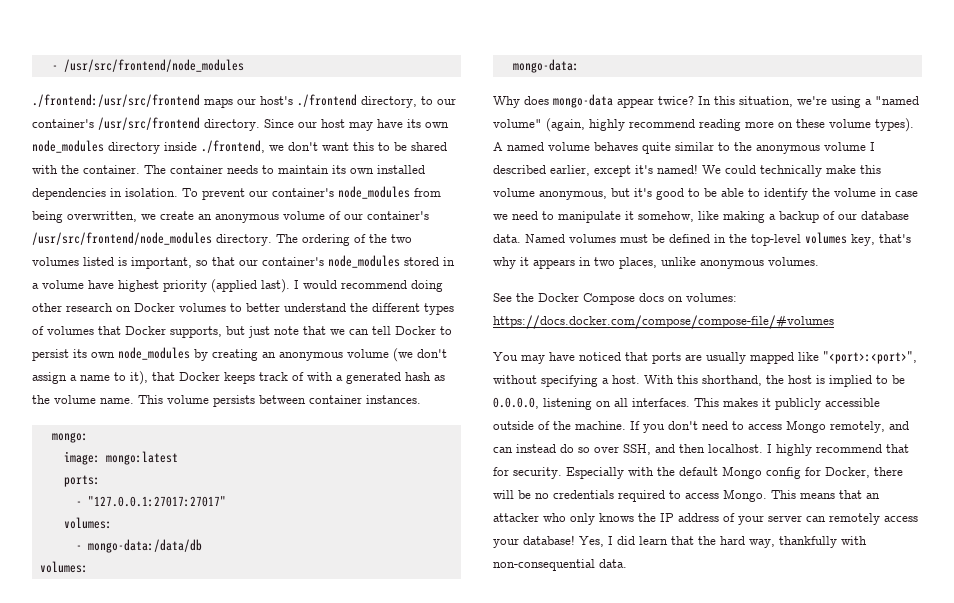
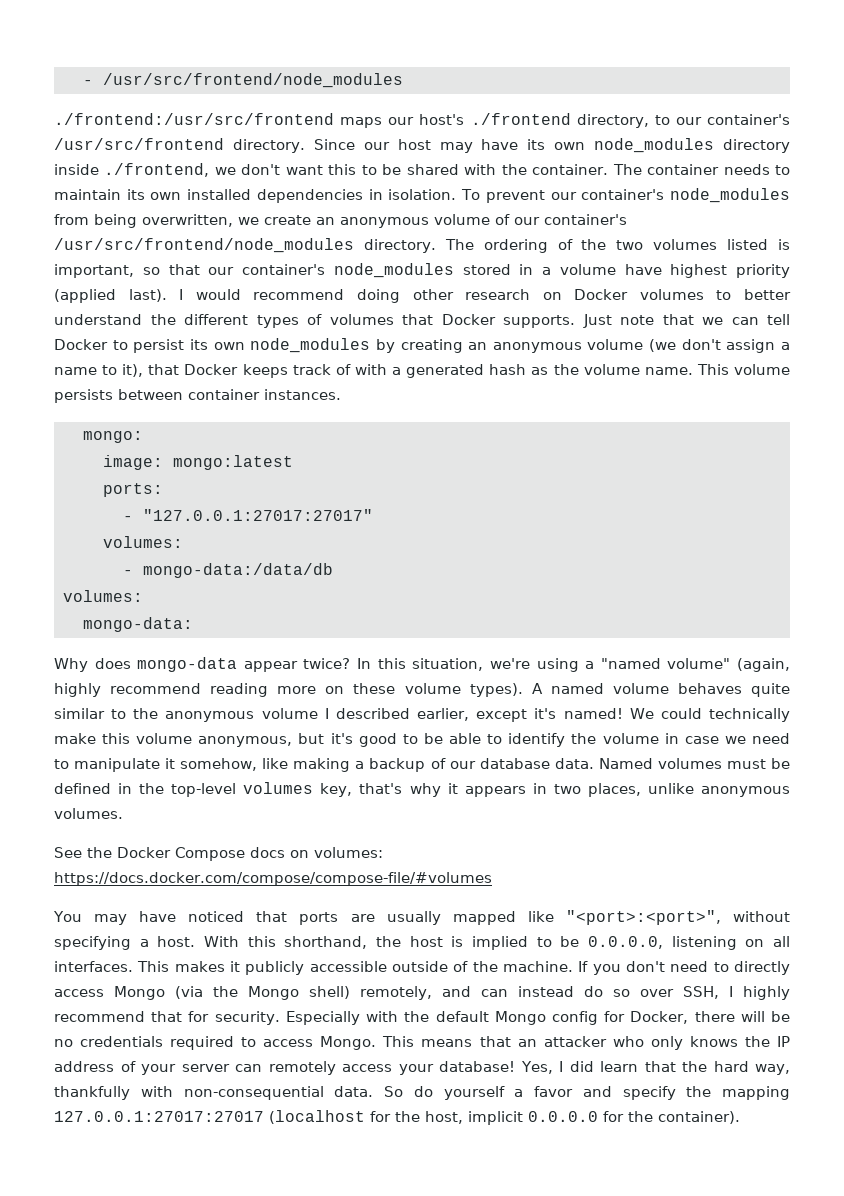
[170,326,270,338] supports, but just -> [503,314,612,328] supports. Just
(744, 425) none -> [734,961,791,975] directly
(826, 426) none -> [175,986,350,1000] (via the Mongo shell)
[655,444,763,453] and then localhost. -> (719, 992) none
(627, 563) none -> [384,1086,790,1100] [54,1110,740,1125] So do yourself a favor and specify the mapping 127.0.0.1:27017:27017 (localhost for the host, implicit 0.0.0.0 for the container).

